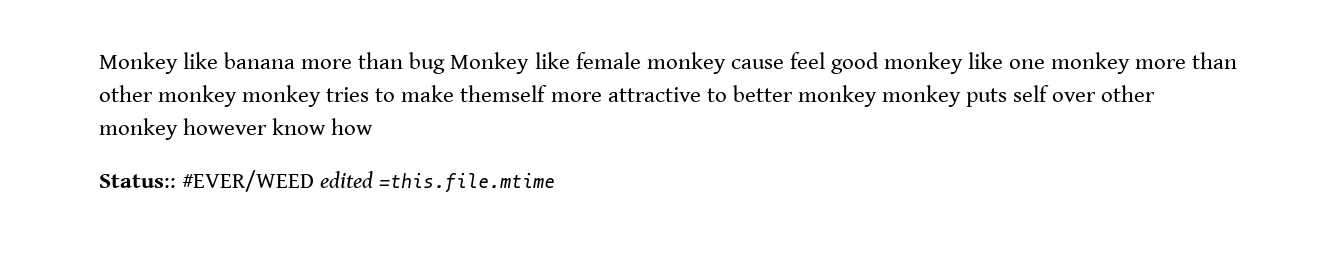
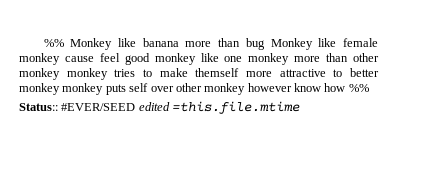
(99, 63) none -> [43,39,64,47] %%
(374, 126) none -> [348,84,369,92] %%
[182,170,315,192] #EVER/WEED -> [61,103,136,111] #EVER/SEED

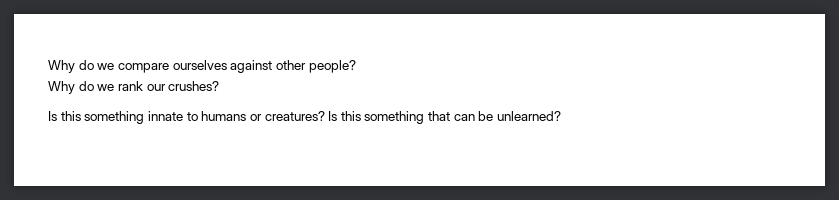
[43,38,379,50] [19,53,379,65] [19,68,379,80] [19,83,369,95] [19,101,301,114] %% Monkey like banana more than bug Monkey like female monkey cause feel good monkey like one monkey more than other monkey monkey tries to make themself more attractive to better monkey monkey puts self over other monkey however know how %% // Status:: #EVER/SEED edited =this.file.mtime -> [48,60,356,73] [48,81,220,94] [48,111,562,124] Why do we compare ourselves against other people? // Why do we rank our crushes? // Is this something innate to humans or creatures? Is this something that can be unlearned?

